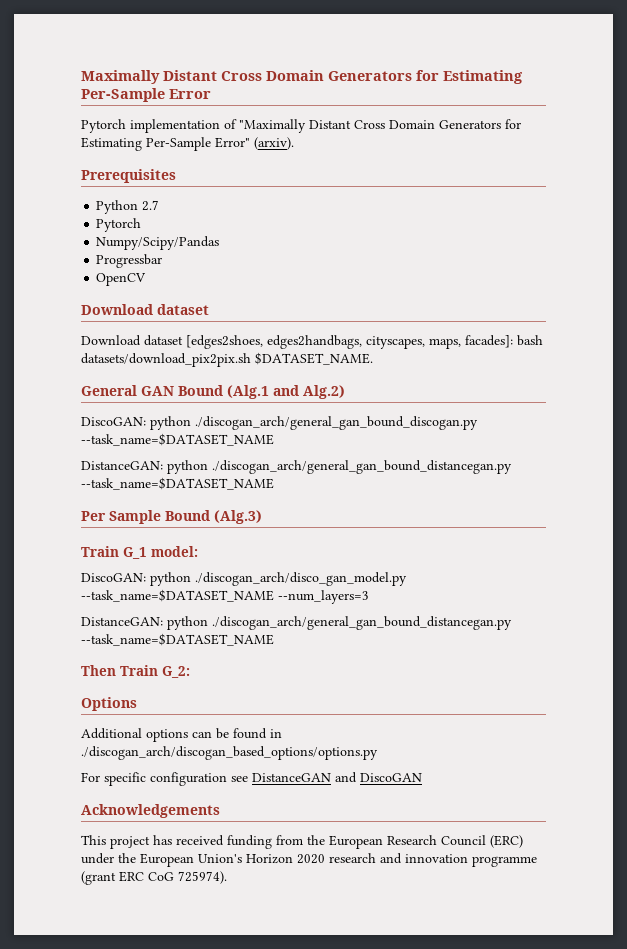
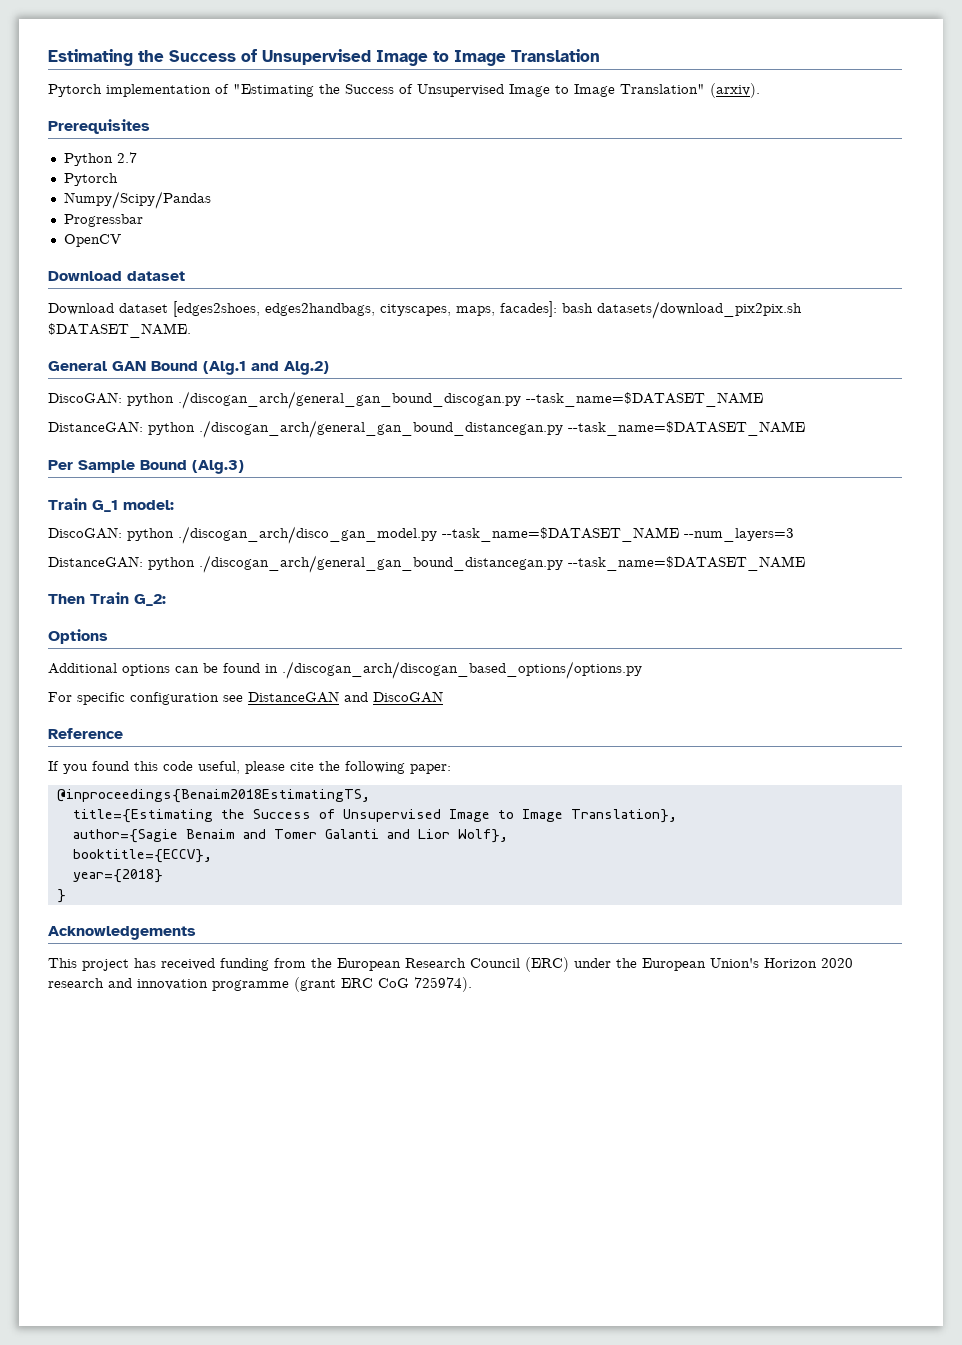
[81,70,523,84] [81,88,211,102] [81,119,521,133] [81,137,250,151] Maximally Distant Cross Domain Generators for Estimating Per-Sample Error // Pytorch implementation of "Maximally Distant Cross Domain Generators for Estimating Per-Sample Error" -> [48,49,600,66] [48,84,705,97] Estimating the Success of Unsupervised Image to Image Translation // Pytorch implementation of "Estimating the Success of Unsupervised Image to Image Translation"
(422, 777) none -> [48,728,123,739] [48,761,451,774] [56,789,370,803] [72,809,677,823] [72,829,508,843] [72,849,212,863] [72,869,163,883] [56,889,66,903] // Reference // If you found this code useful, please cite the following paper: // @inproceedings{Benaim2018EstimatingTS, // title={Estimating the Success of Unsupervised Image to Image Translation}, // author={Sagie Benaim and Tomer Galanti and Lior Wolf}, // booktitle={ECCV}, // year={2018} // }

